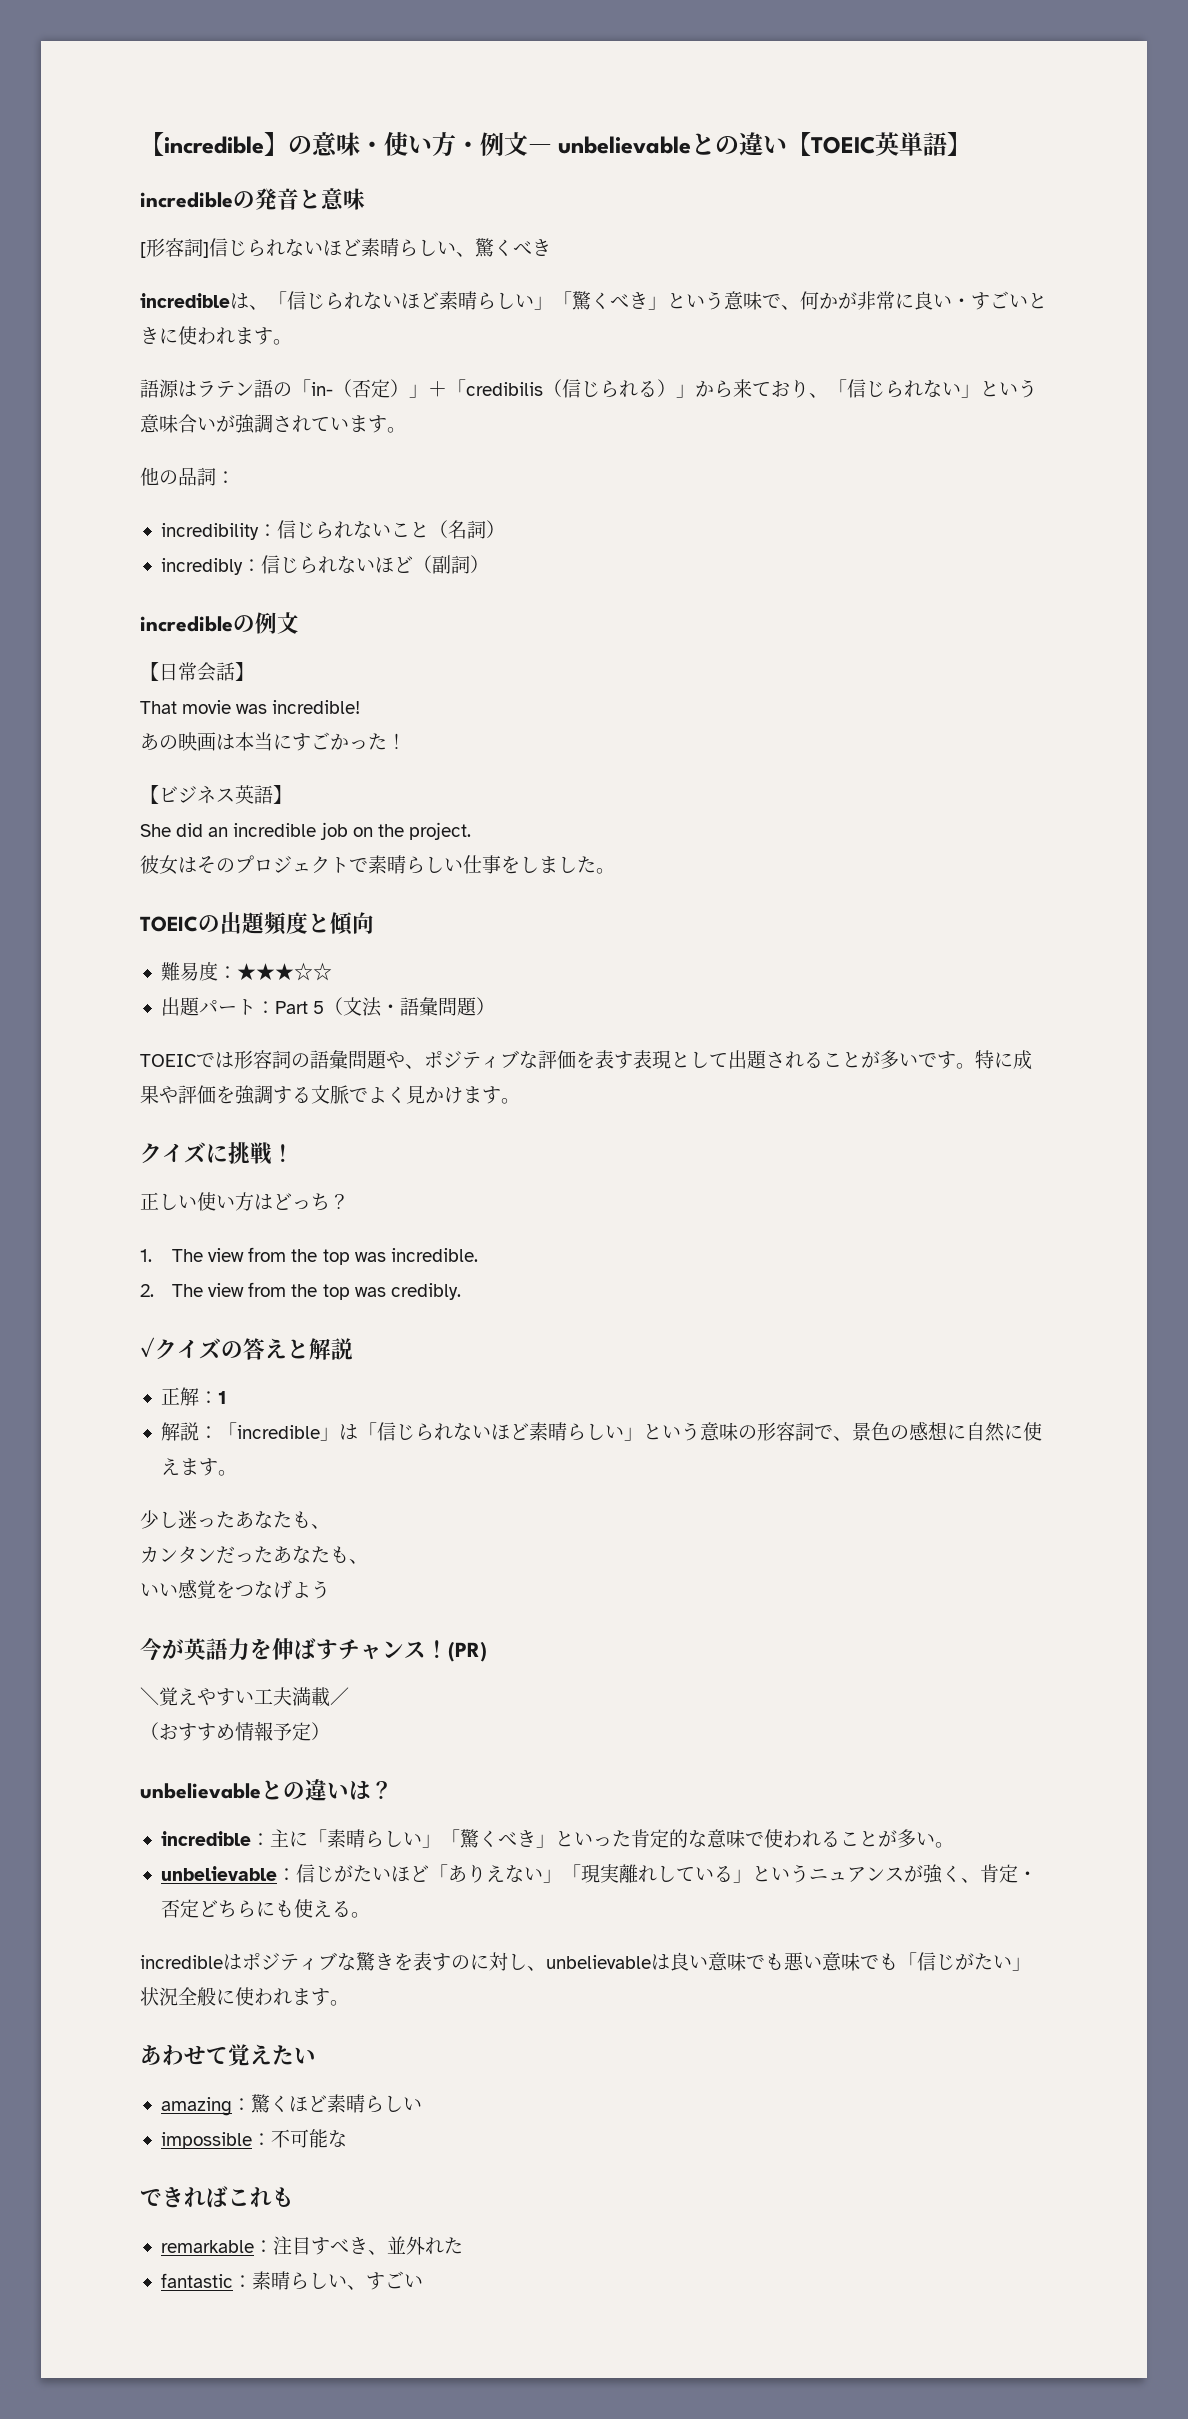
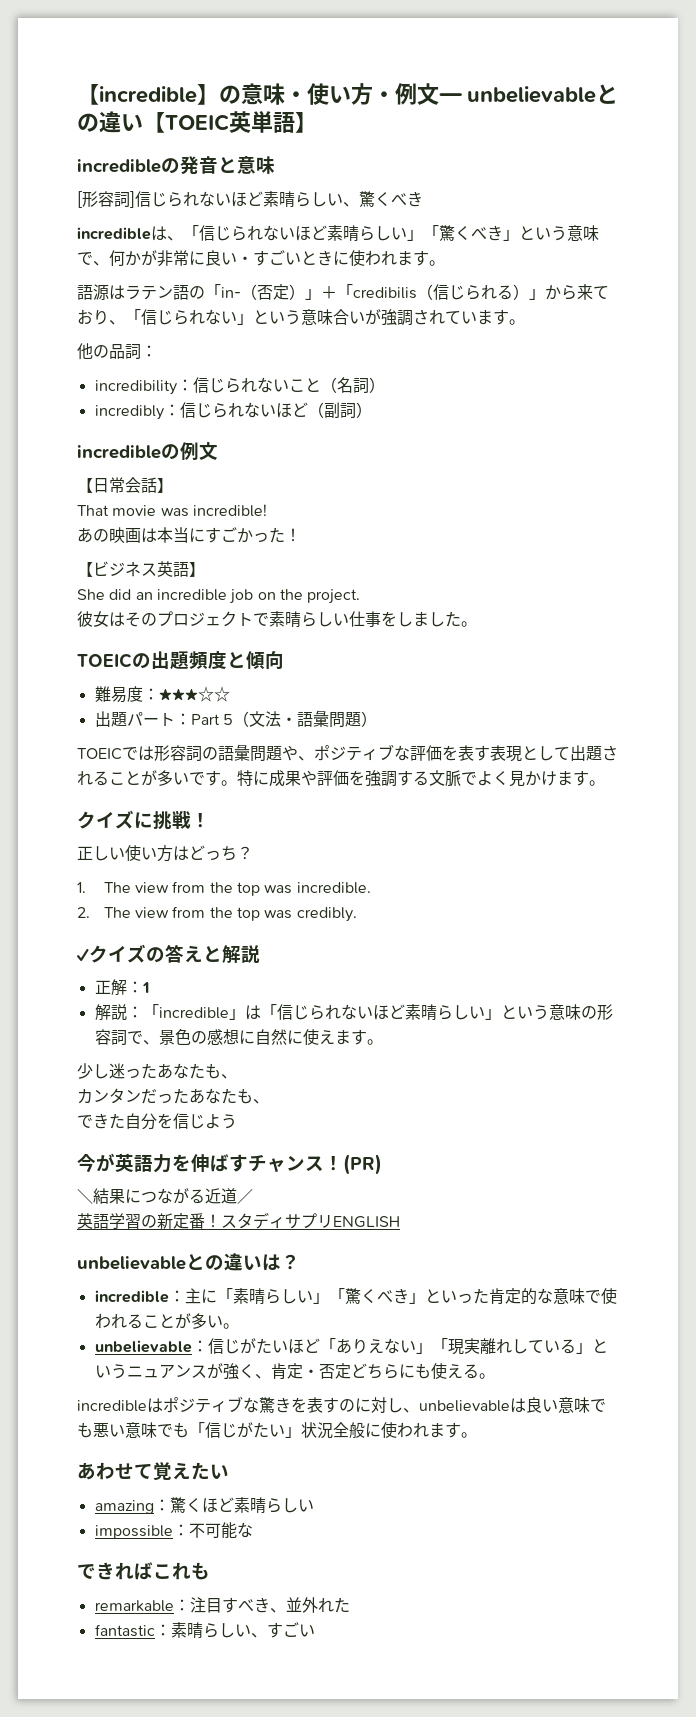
[140,1580,292,1599] いい感覚をつなげ -> [77,1113,205,1130] できた自分を信じ
[159,1687,349,1707] [140,1721,330,1741] 覚えやすい工夫満載／ // （おすすめ情報予定） -> [93,1188,253,1204] [77,1212,400,1229] 結果につながる近道／ // 英語学習の新定番！スタディサプリENGLISH

